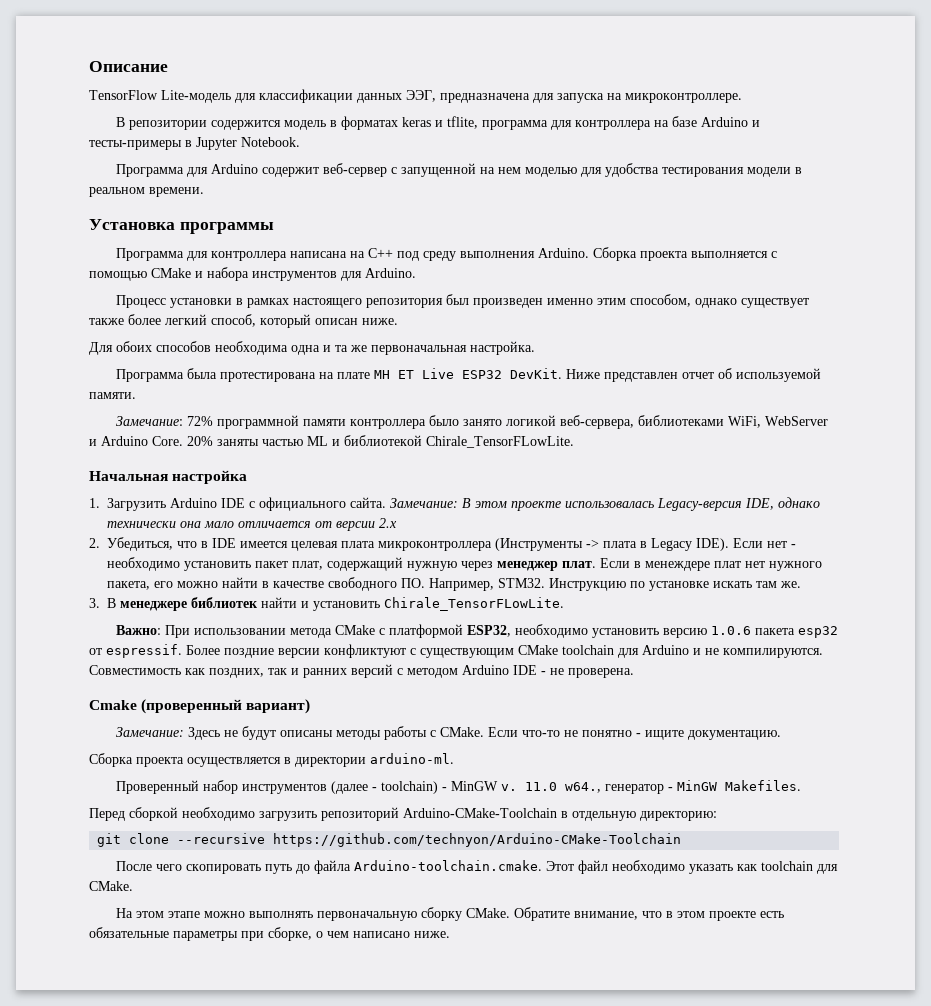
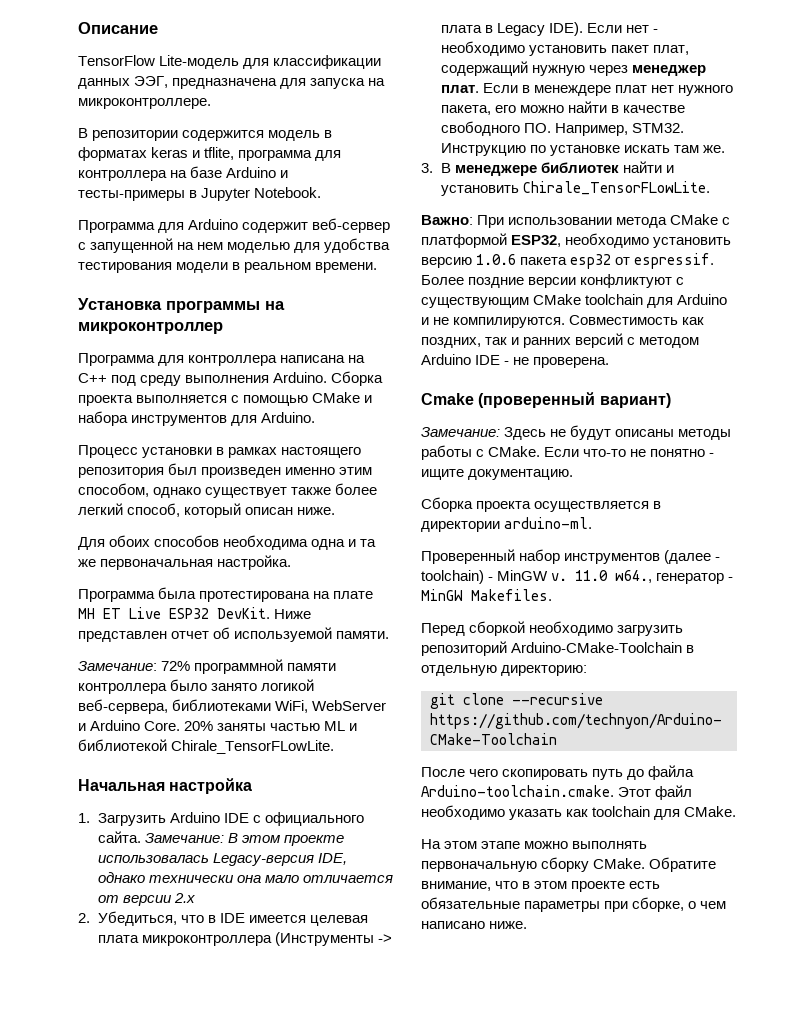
(274, 228) none -> [265,301,285,310] [78,322,223,334] на микроконтроллер

